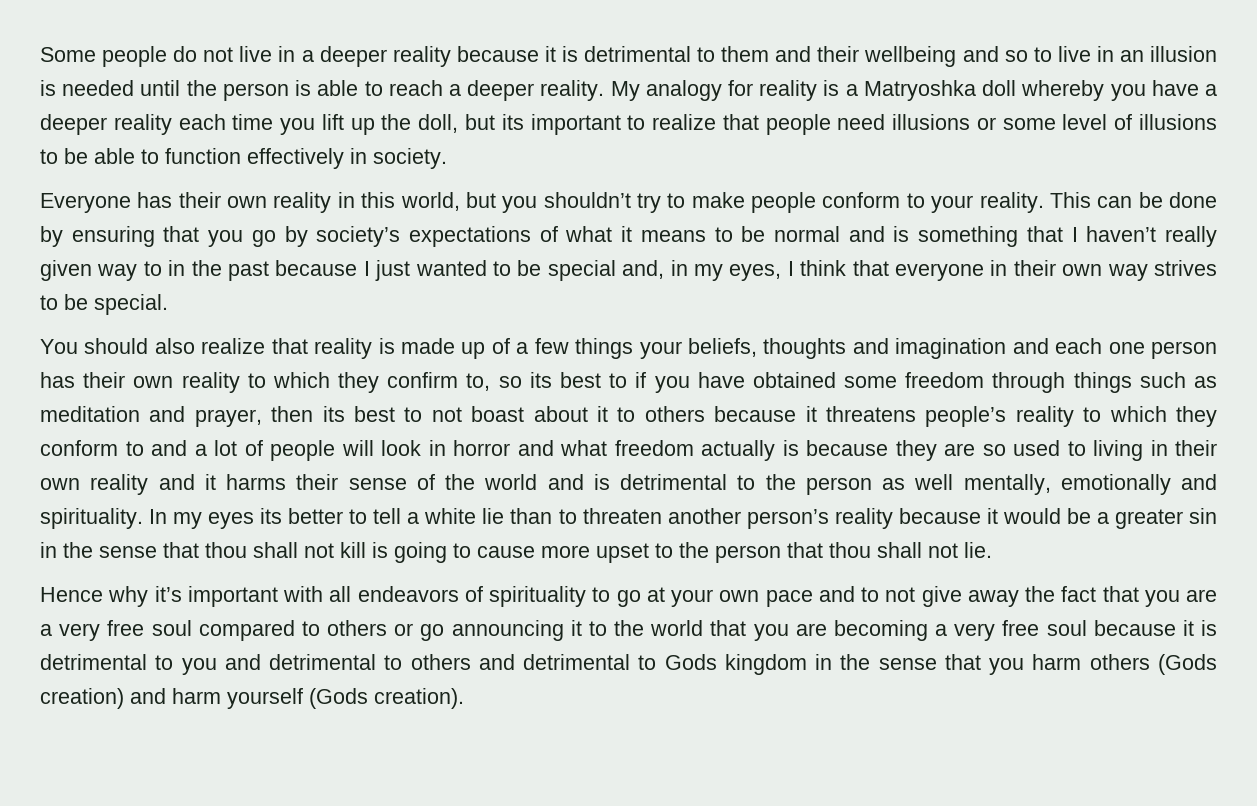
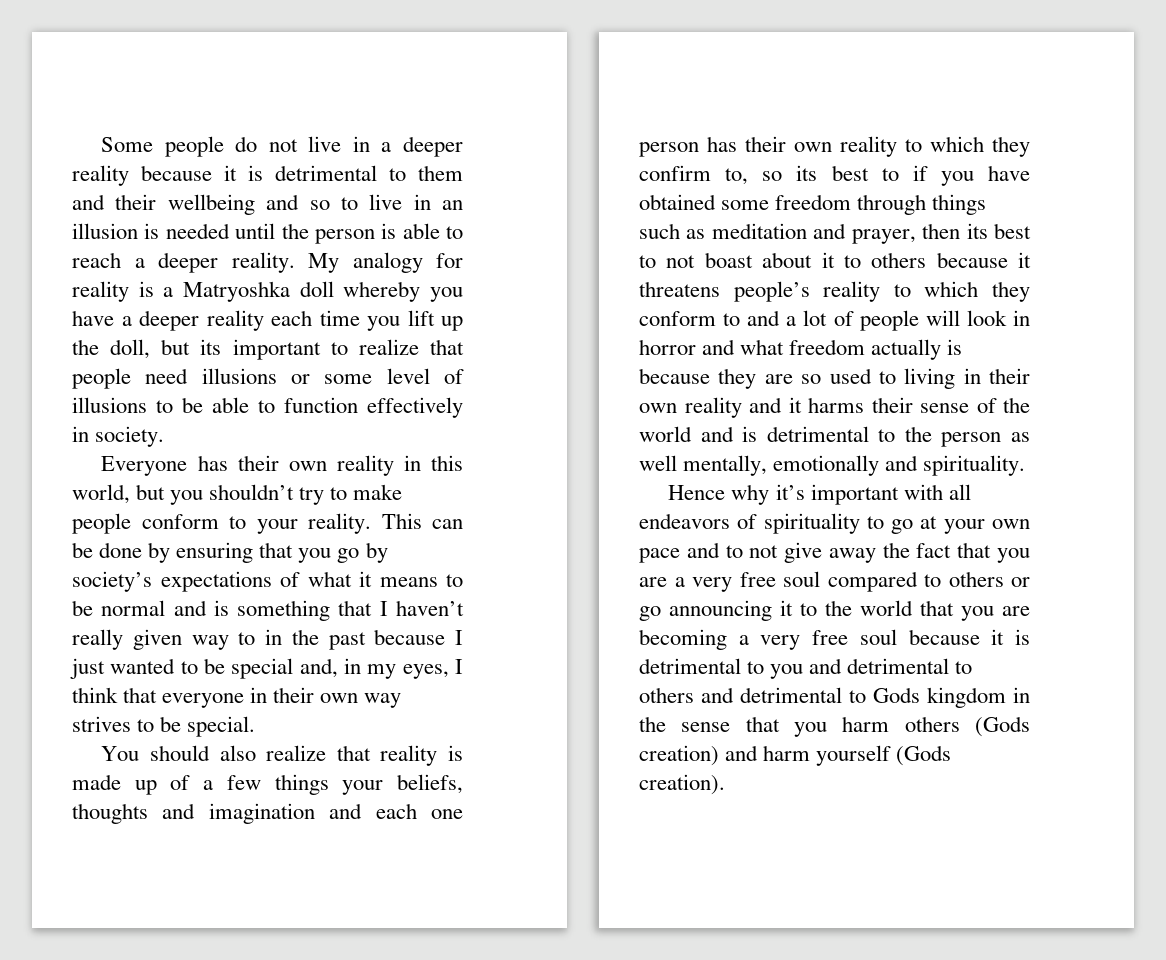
[149,508,1218,529] [40,542,992,563] In my eyes its better to tell a white lie than to threaten another person’s reality because it would be a greater sin in the sense that thou shall not kill is going to cause more upset to the person that thou shall not lie. -> (1026, 465) none

